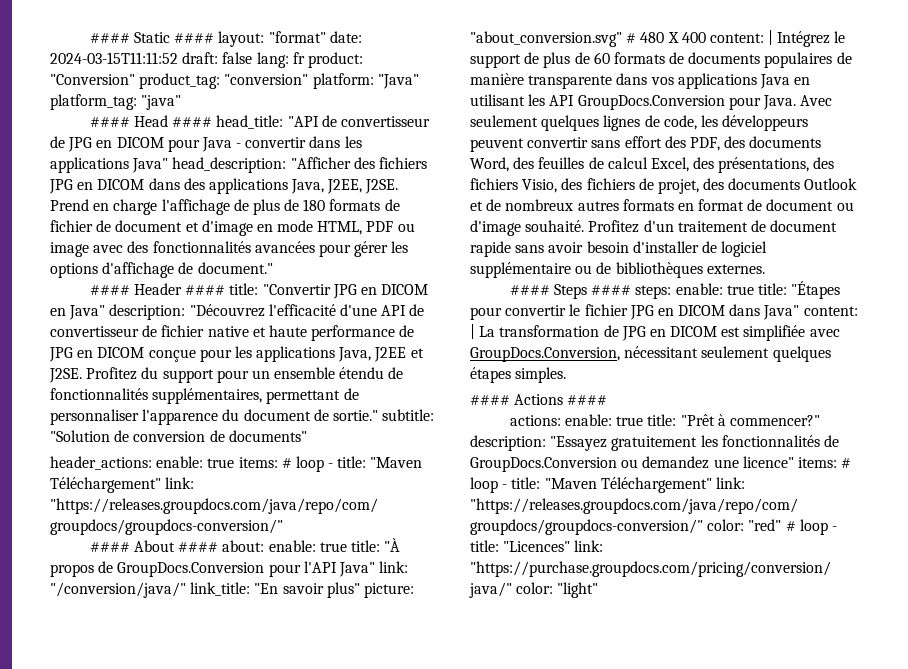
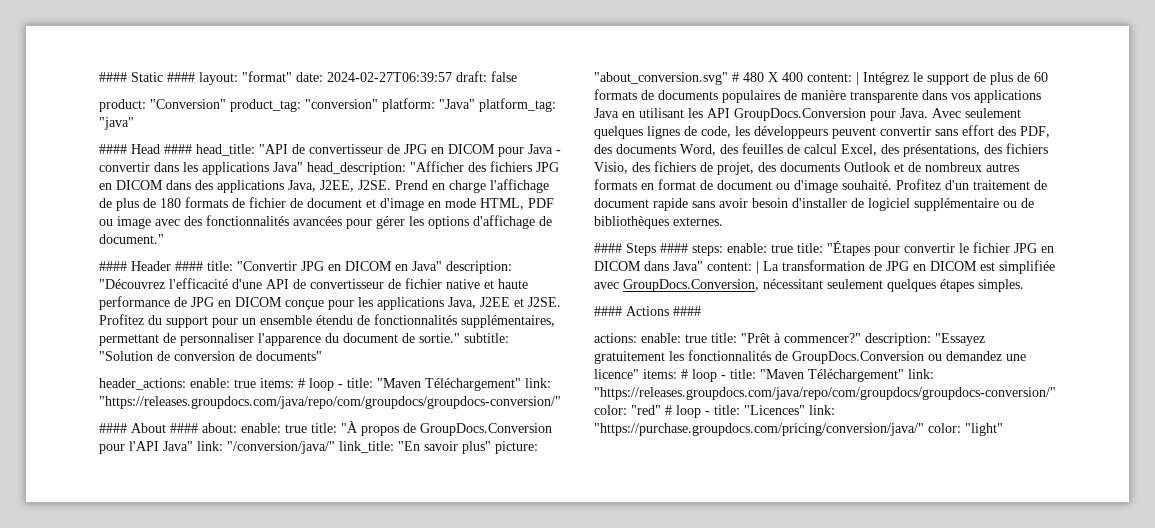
[50,52,178,64] 2024-03-15T11:11:52 -> [327,72,452,82] 2024-02-27T06:39:57
[256,52,305,68] lang: fr -> (517, 76) //

